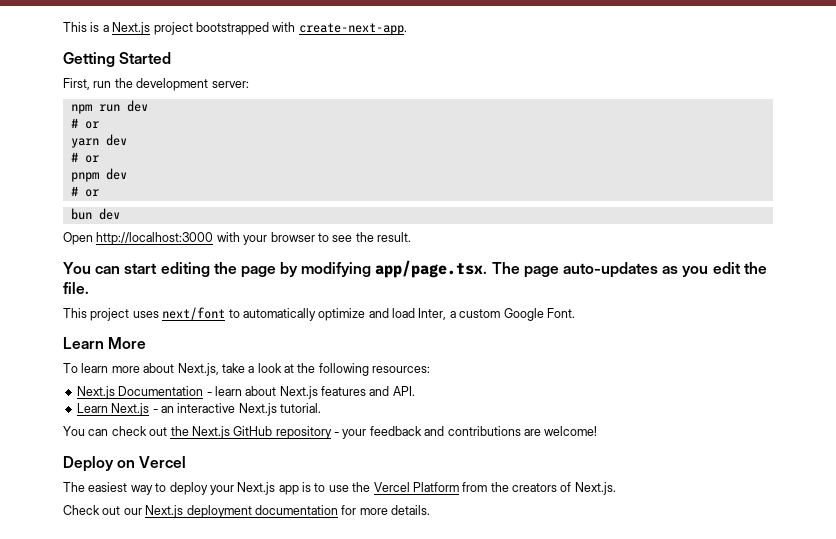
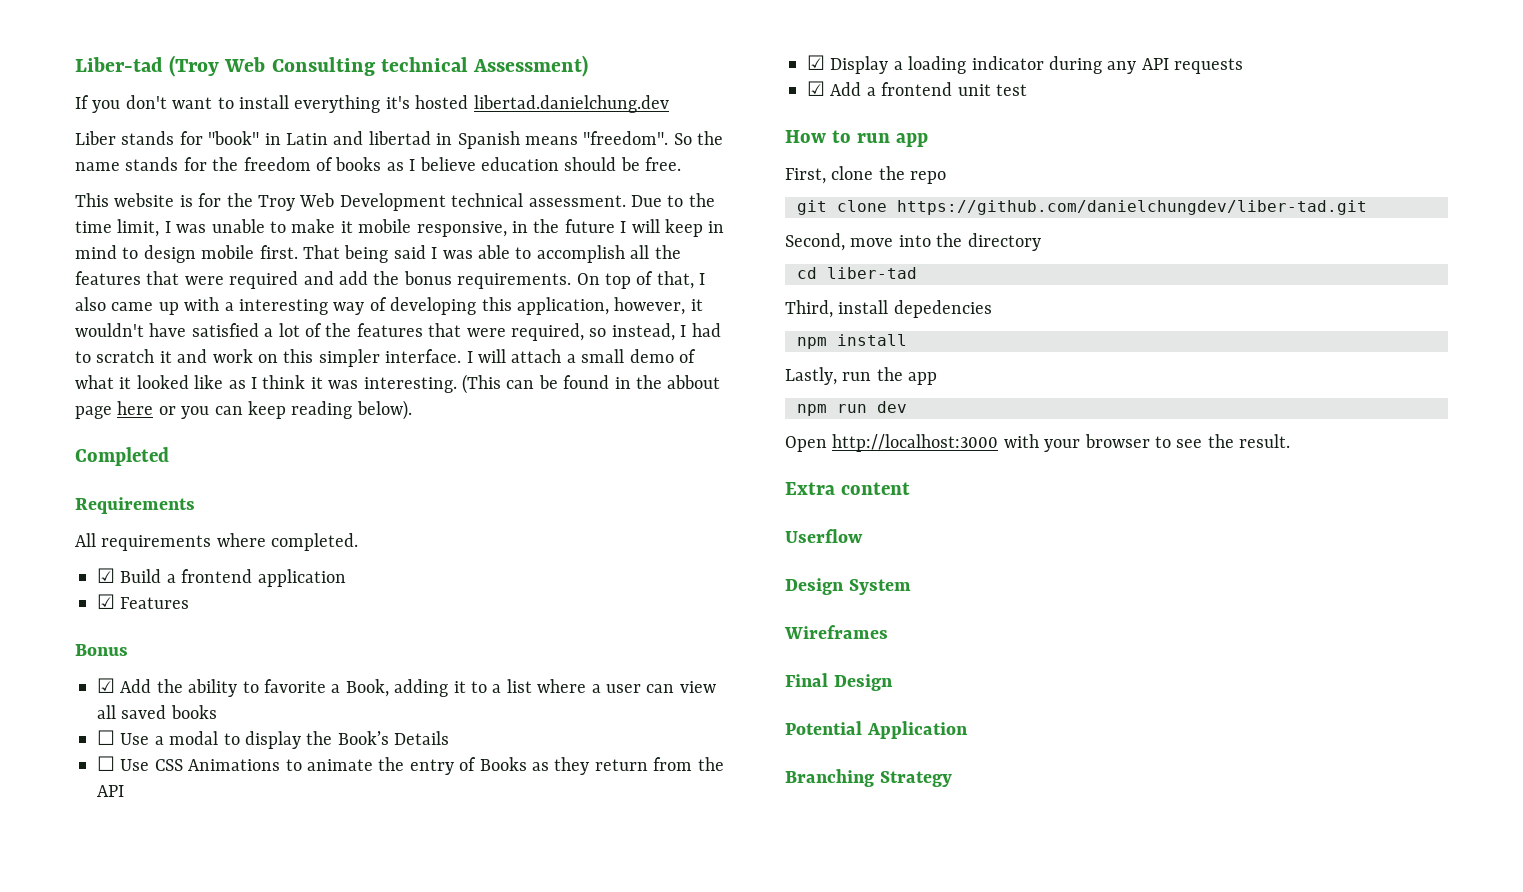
[63,22,407,35] [63,52,172,67] [63,78,249,91] [70,100,148,114] [70,118,99,129] [70,134,127,148] [70,152,99,163] [70,168,127,182] [70,186,99,197] [70,208,92,220] This is a Next.js project bootstrapped with create-next-app. // Getting Started // First, run the development server: // npm run dev // # or // yarn dev // # or // pnpm dev // # or // bun -> [75,55,589,77] [75,95,669,113] [75,131,724,149] [75,157,682,171] [75,193,715,211] [75,219,725,237] [75,245,681,263] [75,271,706,289] [75,297,703,315] [75,323,721,341] [75,349,696,367] [75,374,721,394] [75,400,412,420] [75,447,169,466] [75,497,195,514] [75,533,359,551] [97,568,346,587] [97,594,190,609] [75,644,128,656] [97,678,716,697] [97,705,217,719] [97,730,450,749] [97,756,724,775] [97,785,124,797] [807,55,1244,74] [807,81,1027,96] [785,130,928,147] [785,166,947,184] [797,200,1367,215] [785,233,1041,251] [797,267,917,279] [785,300,992,318] [797,334,907,349] [785,367,938,385] [797,404,867,416] Liber-tad (Troy Web Consulting technical Assessment) // If you don't want to install everything it's hosted libertad.danielchung.dev // Liber stands for "book" in Latin and libertad in Spanish means "freedom". So the name stands for the freedom of books as I believe education should be free. // This website is for the Troy Web Development technical assessment. Due to the time limit, I was unable to make it mobile responsive, in the future I will keep in mind to design mobile first. That being said I was able to accomplish all the features that were required and add the bonus requirements. On top of that, I also came up with a interesting way of developing this application, however, it wouldn't have satisfied a lot of the features that were required, so instead, I had to scratch it and work on this simpler interface. I will attach a small demo of what it looked like as I think it was interesting. (This can be found in the abbout page here or you can keep reading below). // Completed // Requirements // All requirements where completed. // ☑ Build a frontend application // ☑ Features // Bonus // ☑ Add the ability to favorite a Book, adding it to a list where a user can view all saved books // ☐ Use a modal to display the Book’s Details // ☐ Use CSS Animations to animate the entry of Books as they return from the API // ☑ Display a loading indicator during any API requests // ☑ Add a frontend unit test // How to run app // First, clone the repo // git clone https://github.com/danielchungdev/liber-tad.git // Second, move into the directory // cd liber-tad // Third, install depedencies // npm install // Lastly, run the app // npm run
[63,260,767,278] [63,282,89,294] [63,307,575,321] [63,337,147,349] [63,363,431,376] [76,386,415,399] [76,403,321,416] [63,426,598,439] [63,456,187,472] [63,482,616,495] [63,505,430,518] You can start editing the page by modifying app/page.tsx. The page auto-updates as you edit the file. // This project uses next/font to automatically optimize and load Inter, a custom Google Font. // Learn More // To learn more about Next.js, take a look at the following resources: // Next.js Documentation - learn about Next.js features and API. // Learn Next.js - an interactive Next.js tutorial. // You can check out the Next.js GitHub repository - your feedback and contributions are welcome! // Deploy on Vercel // The easiest way to deploy your Next.js app is to use the Vercel Platform from the creators of Next.js. // Check out our Next.js deployment documentation for more details. -> [785,482,910,495] [785,529,863,543] [785,578,911,595] [784,625,888,639] [785,673,893,691] [785,721,968,739] [785,769,952,787] Extra content // Userflow // Design System // Wireframes // Final Design // Potential Application // Branching Strategy

